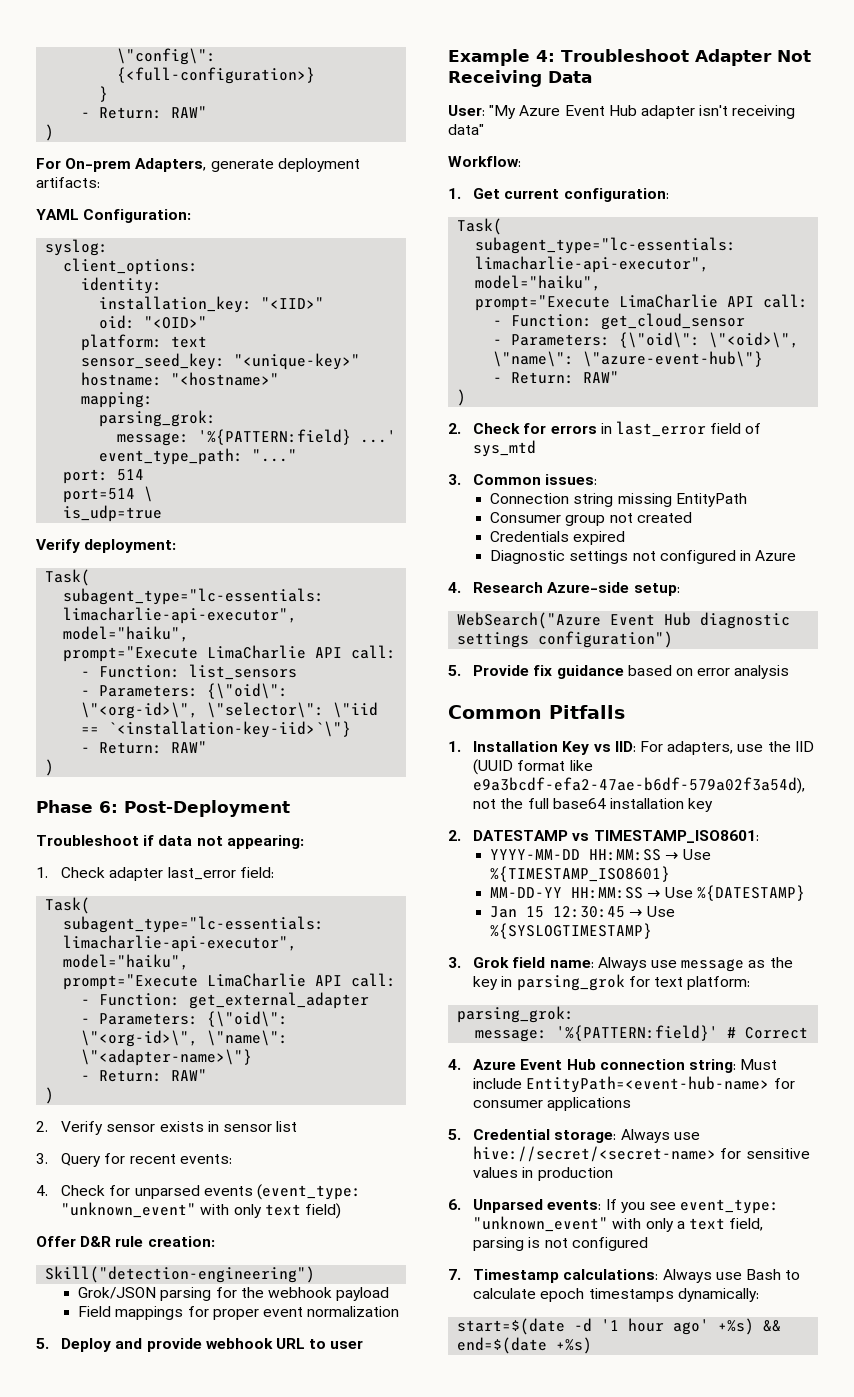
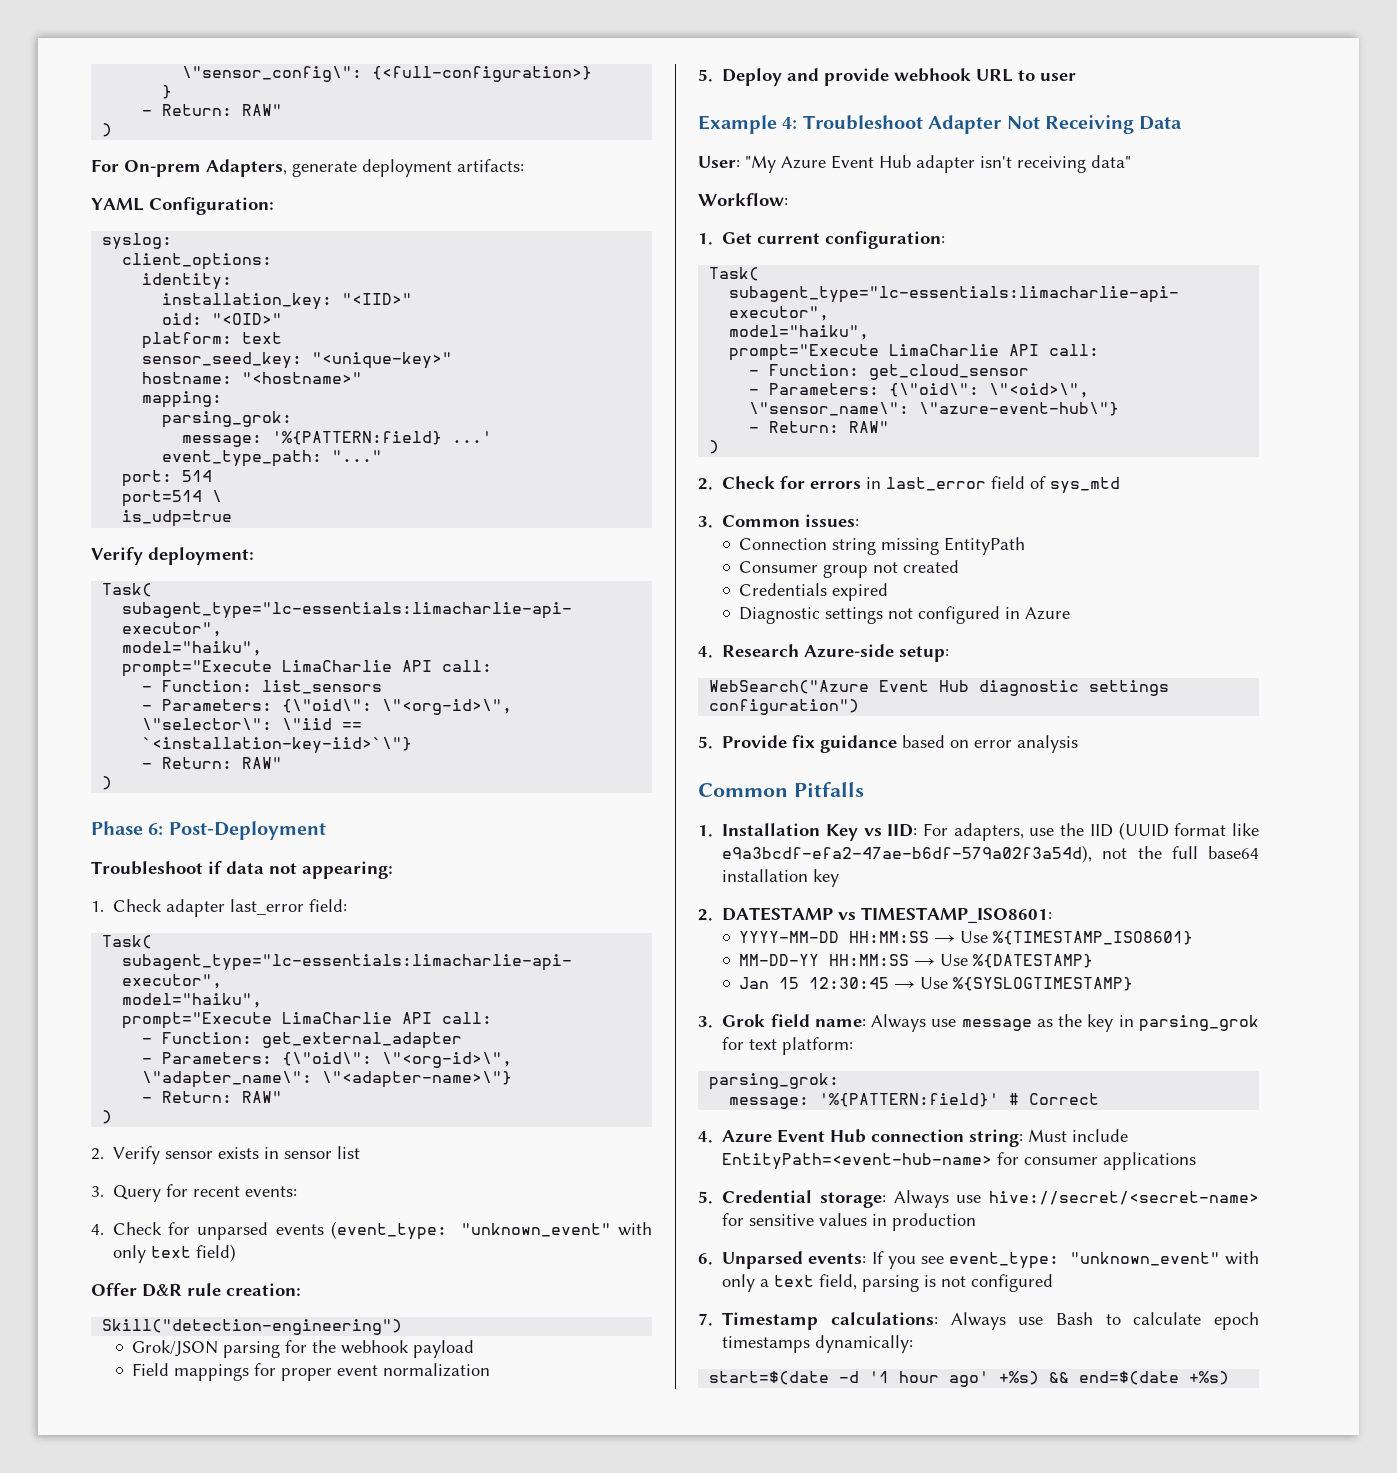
[117,48,217,65] \"config\": -> [182,66,363,82] \"sensor_config\":
[207,1030,289,1046] \"name\": -> [142,1071,313,1088] \"adapter_name\":
[493,351,575,367] \"name\": -> [749,402,910,416] \"sensor_name\":

